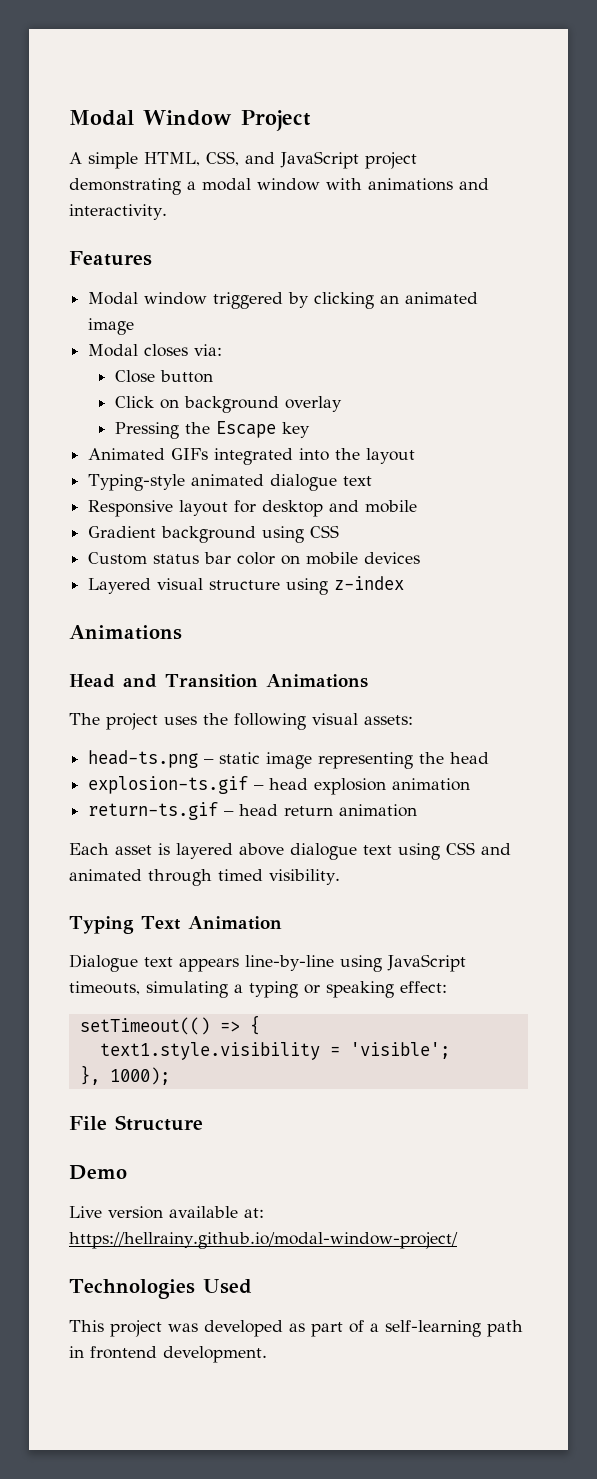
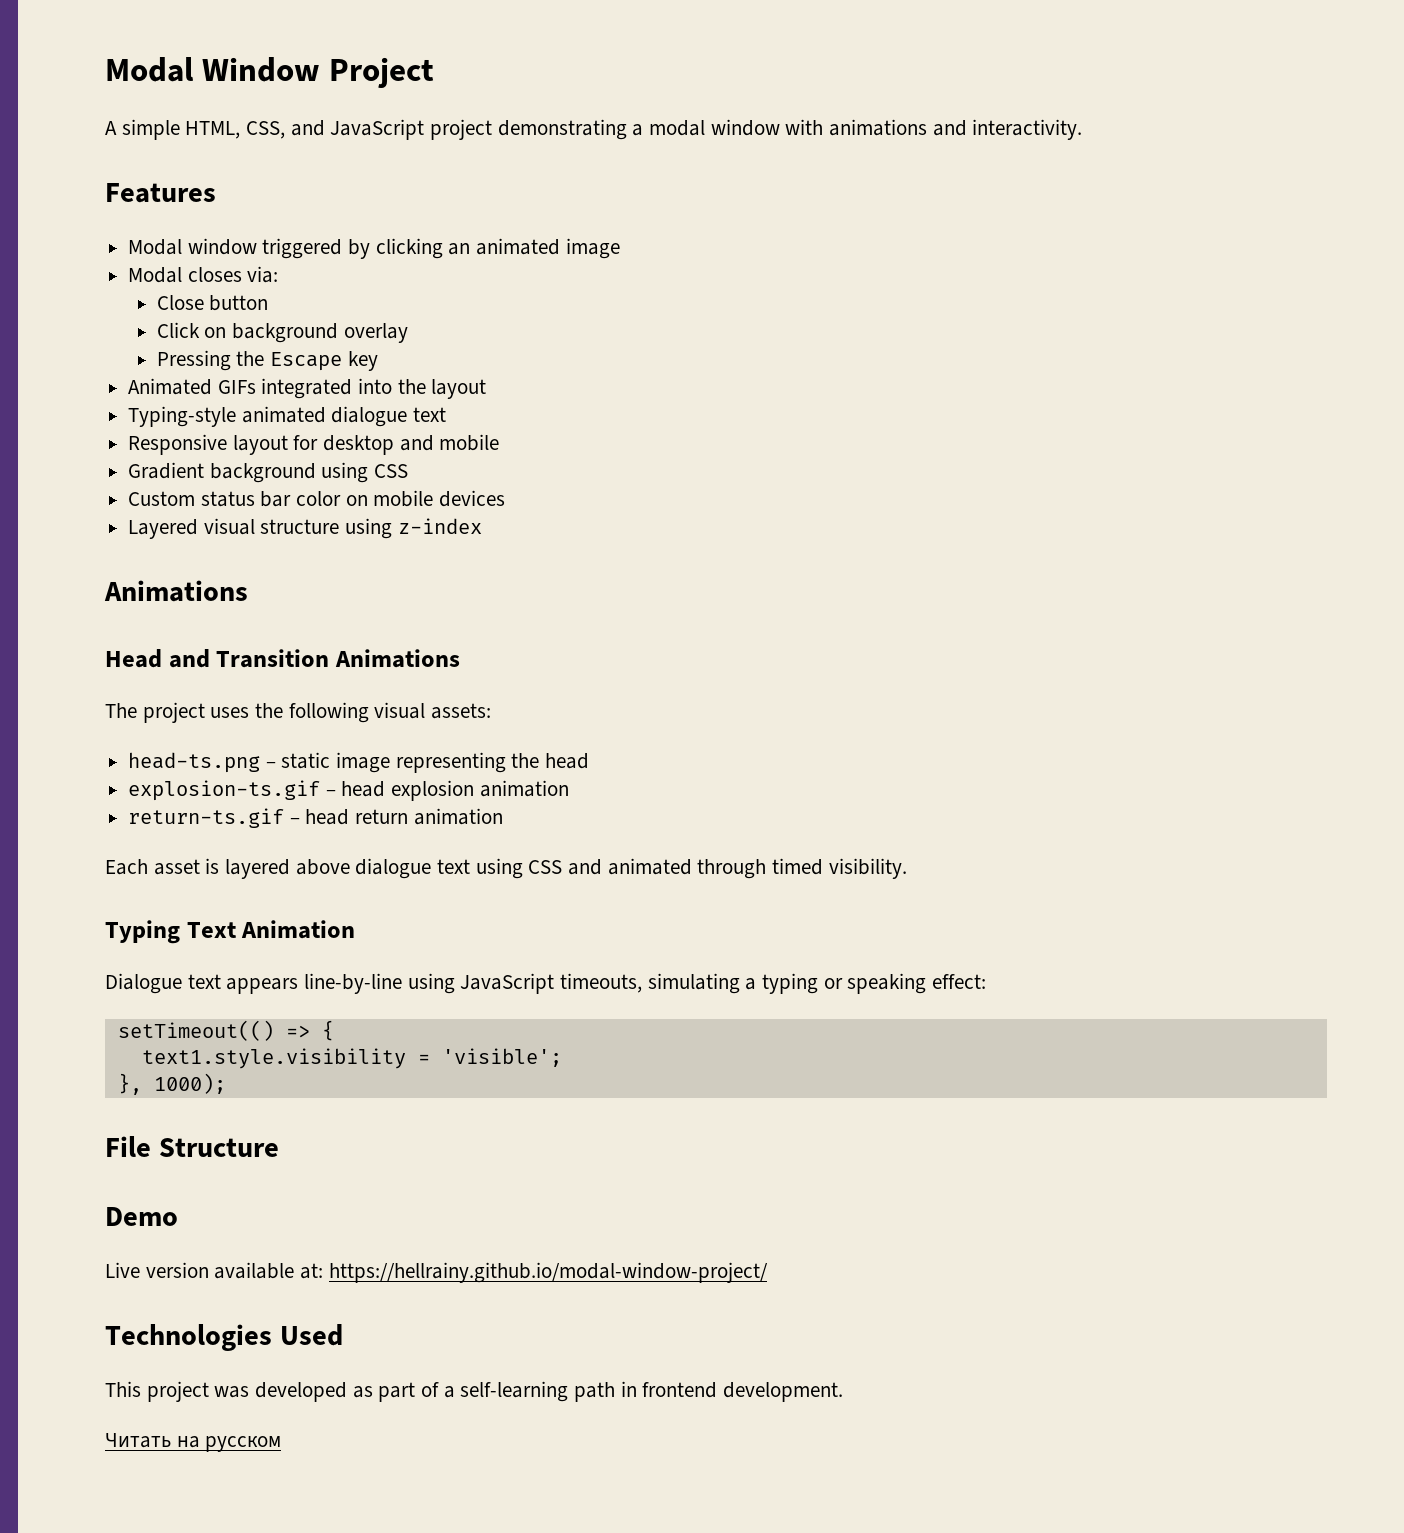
(267, 1354) none -> [105,1433,282,1452] // Читать на русском

